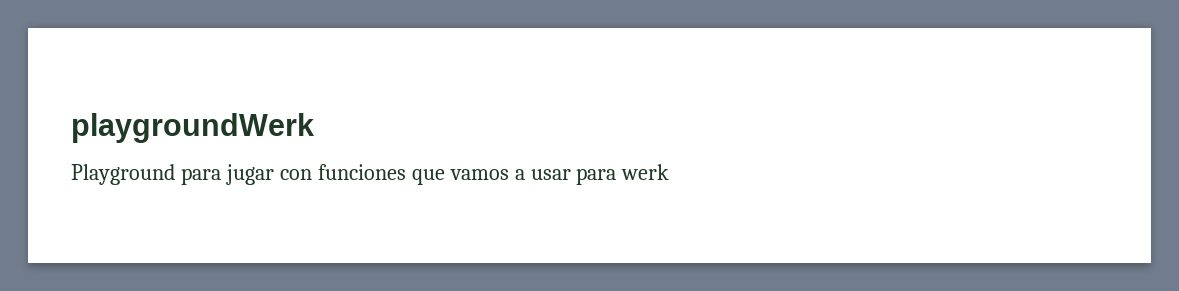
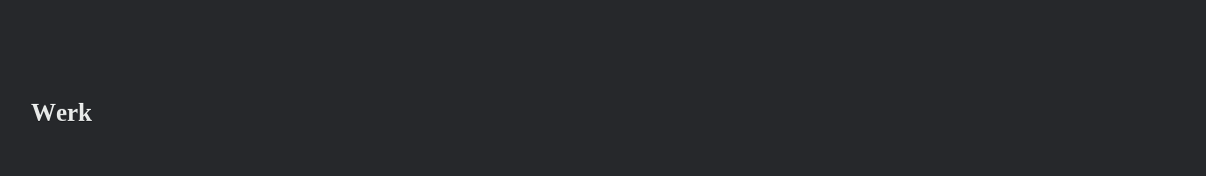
[71,113,314,143] [71,164,670,185] playgroundWerk // Playground para jugar con funciones que vamos a usar para werk -> [30,102,92,121] Werk

